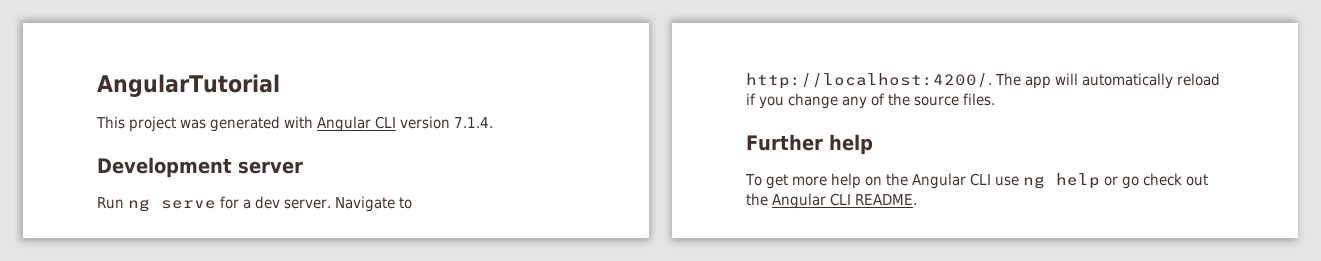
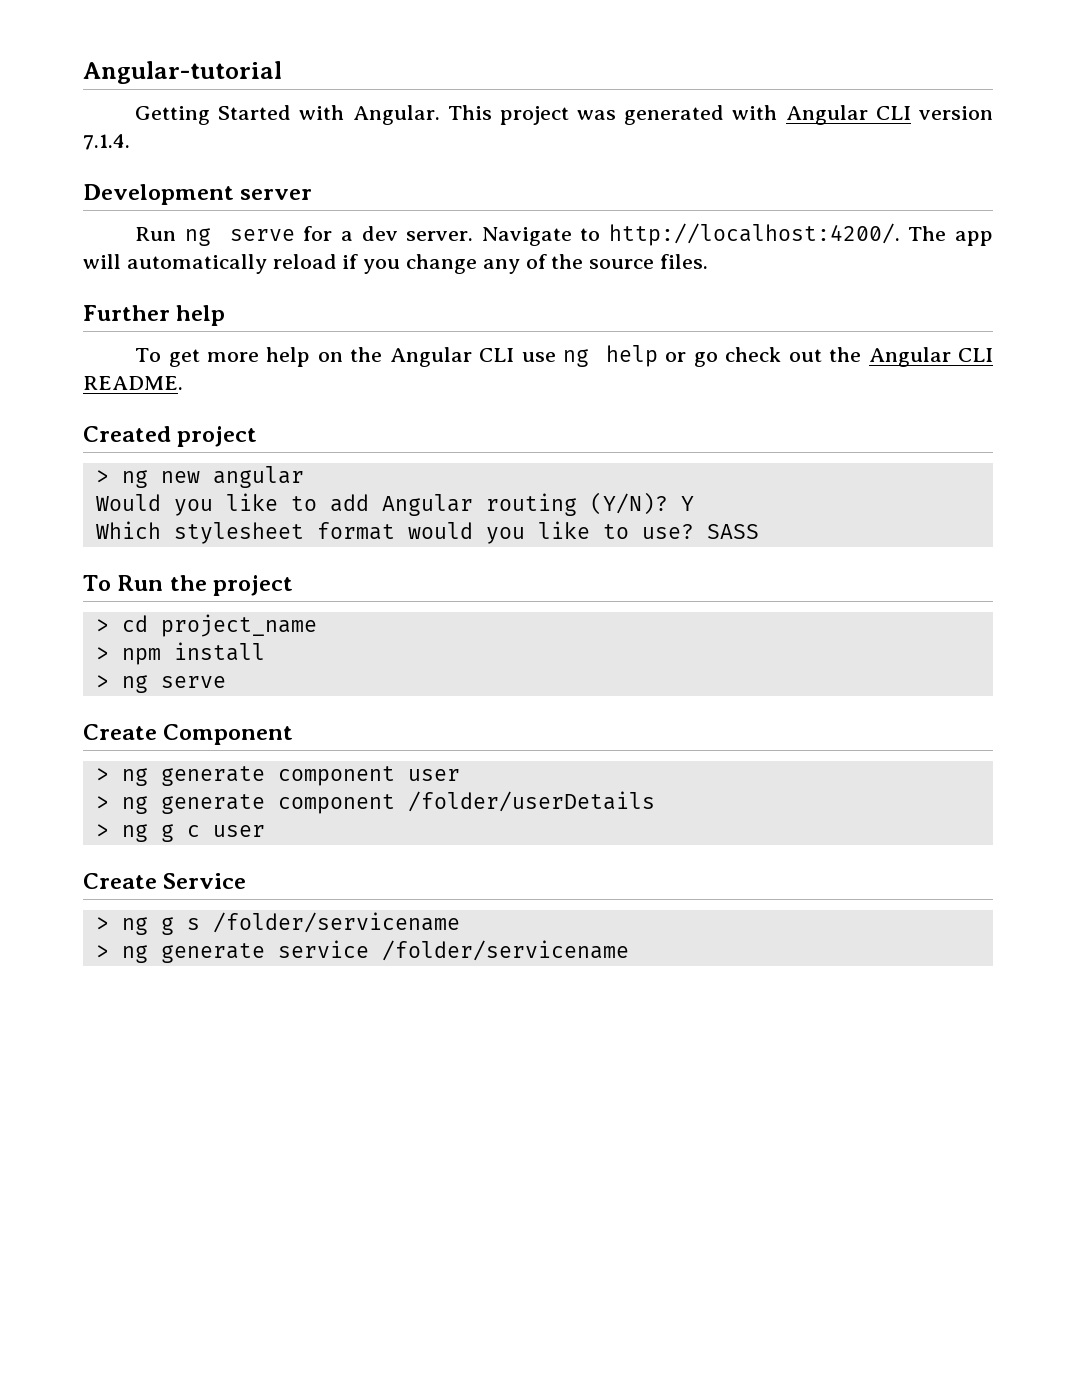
[97,74,280,97] AngularTutorial // -> [83,61,282,84] [135,105,440,125] Angular-tutorial // Getting Started with Angular.
(917, 199) none -> [83,426,258,447] [95,466,304,488] [95,492,694,516] [95,521,759,544] [83,575,294,596] [95,614,317,637] [95,642,265,665] [95,675,226,693] [83,724,294,745] [95,766,460,786] [95,791,655,814] [95,824,265,842] [83,873,247,889] [95,912,460,935] [95,940,629,963] // Created project // > ng new angular // Would you like to add Angular routing (Y/N)? Y // Which stylesheet format would you like to use? SASS // To Run the project // > cd project_name // > npm install // > ng serve // Create Component // > ng generate component user // > ng generate component /folder/userDetails // > ng g c user // Create Service // > ng g s /folder/servicename // > ng generate service /folder/servicename

